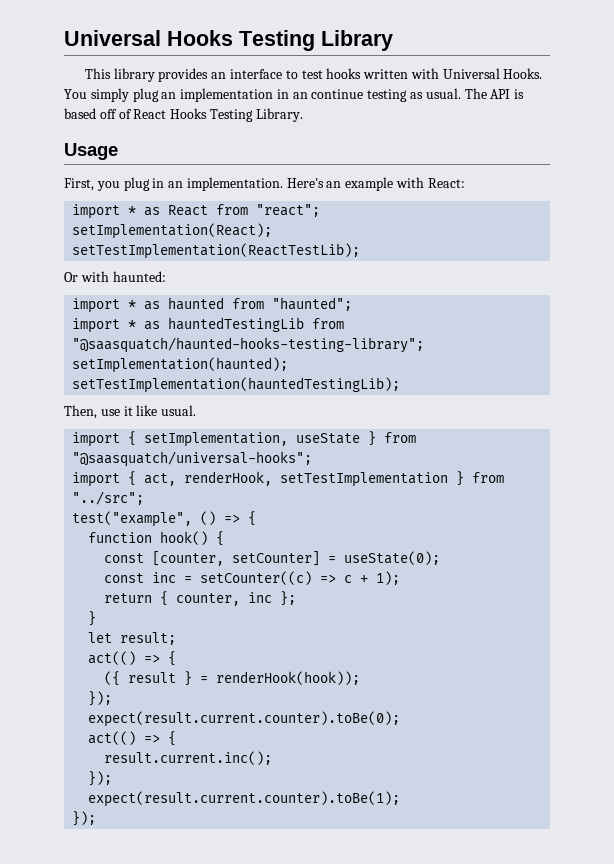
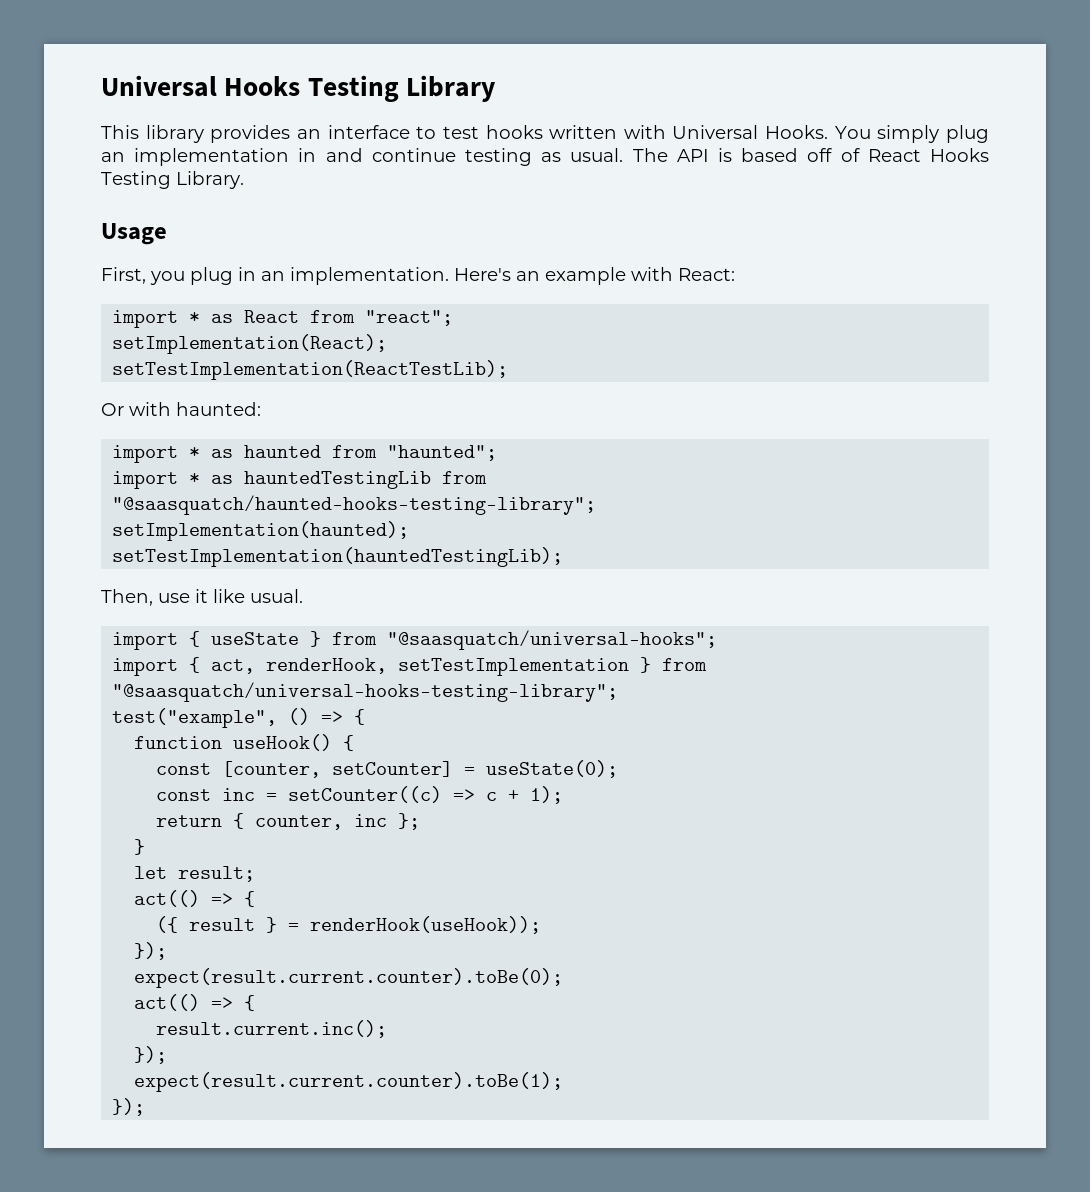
[292,92,308,99] an -> [325,148,363,162] and
[144,432,289,447] setImplementation, -> (201, 639) none
[72,491,145,505] "../src"; -> [112,682,619,702] "@saasquatch/universal-hooks-testing-library";
[160,531,209,545] hook() -> [233,734,333,751] useHook()
[216,671,361,685] renderHook(hook)); -> [310,916,542,934] renderHook(useHook));

